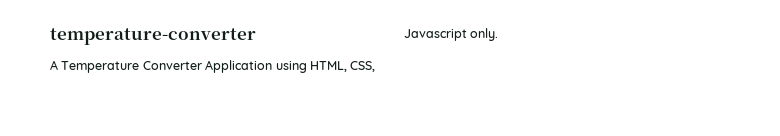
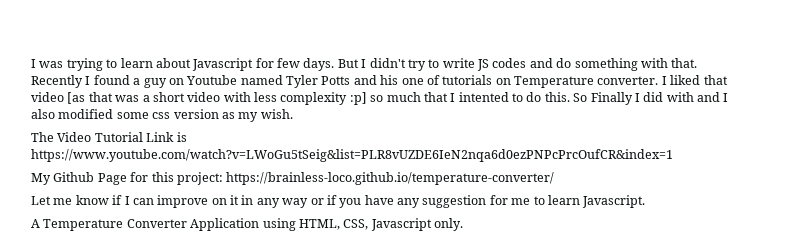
[50,28,256,45] temperature-converter -> [31,58,698,71] [31,75,728,88] [31,92,729,105] [31,109,293,122] [31,132,187,142] [31,149,673,162] [31,172,555,185] [31,195,646,208] I was trying to learn about Javascript for few days. But I didn't try to write JS codes and do something with that. Recently I found a guy on Youtube named Tyler Potts and his one of tutorials on Temperature converter. I liked that video [as that was a short video with less complexity :p] so much that I intented to do this. So Finally I did with and I also modified some css version as my wish. // The Video Tutorial Link is https://www.youtube.com/watch?v=LWoGu5tSeig&list=PLR8vUZDE6IeN2nqa6d0ezPNPcPrcOufCR&index=1 // My Github Page for this project: https://brainless-loco.github.io/temperature-converter/ // Let me know if I can improve on it in any way or if you have any suggestion for me to learn Javascript.

